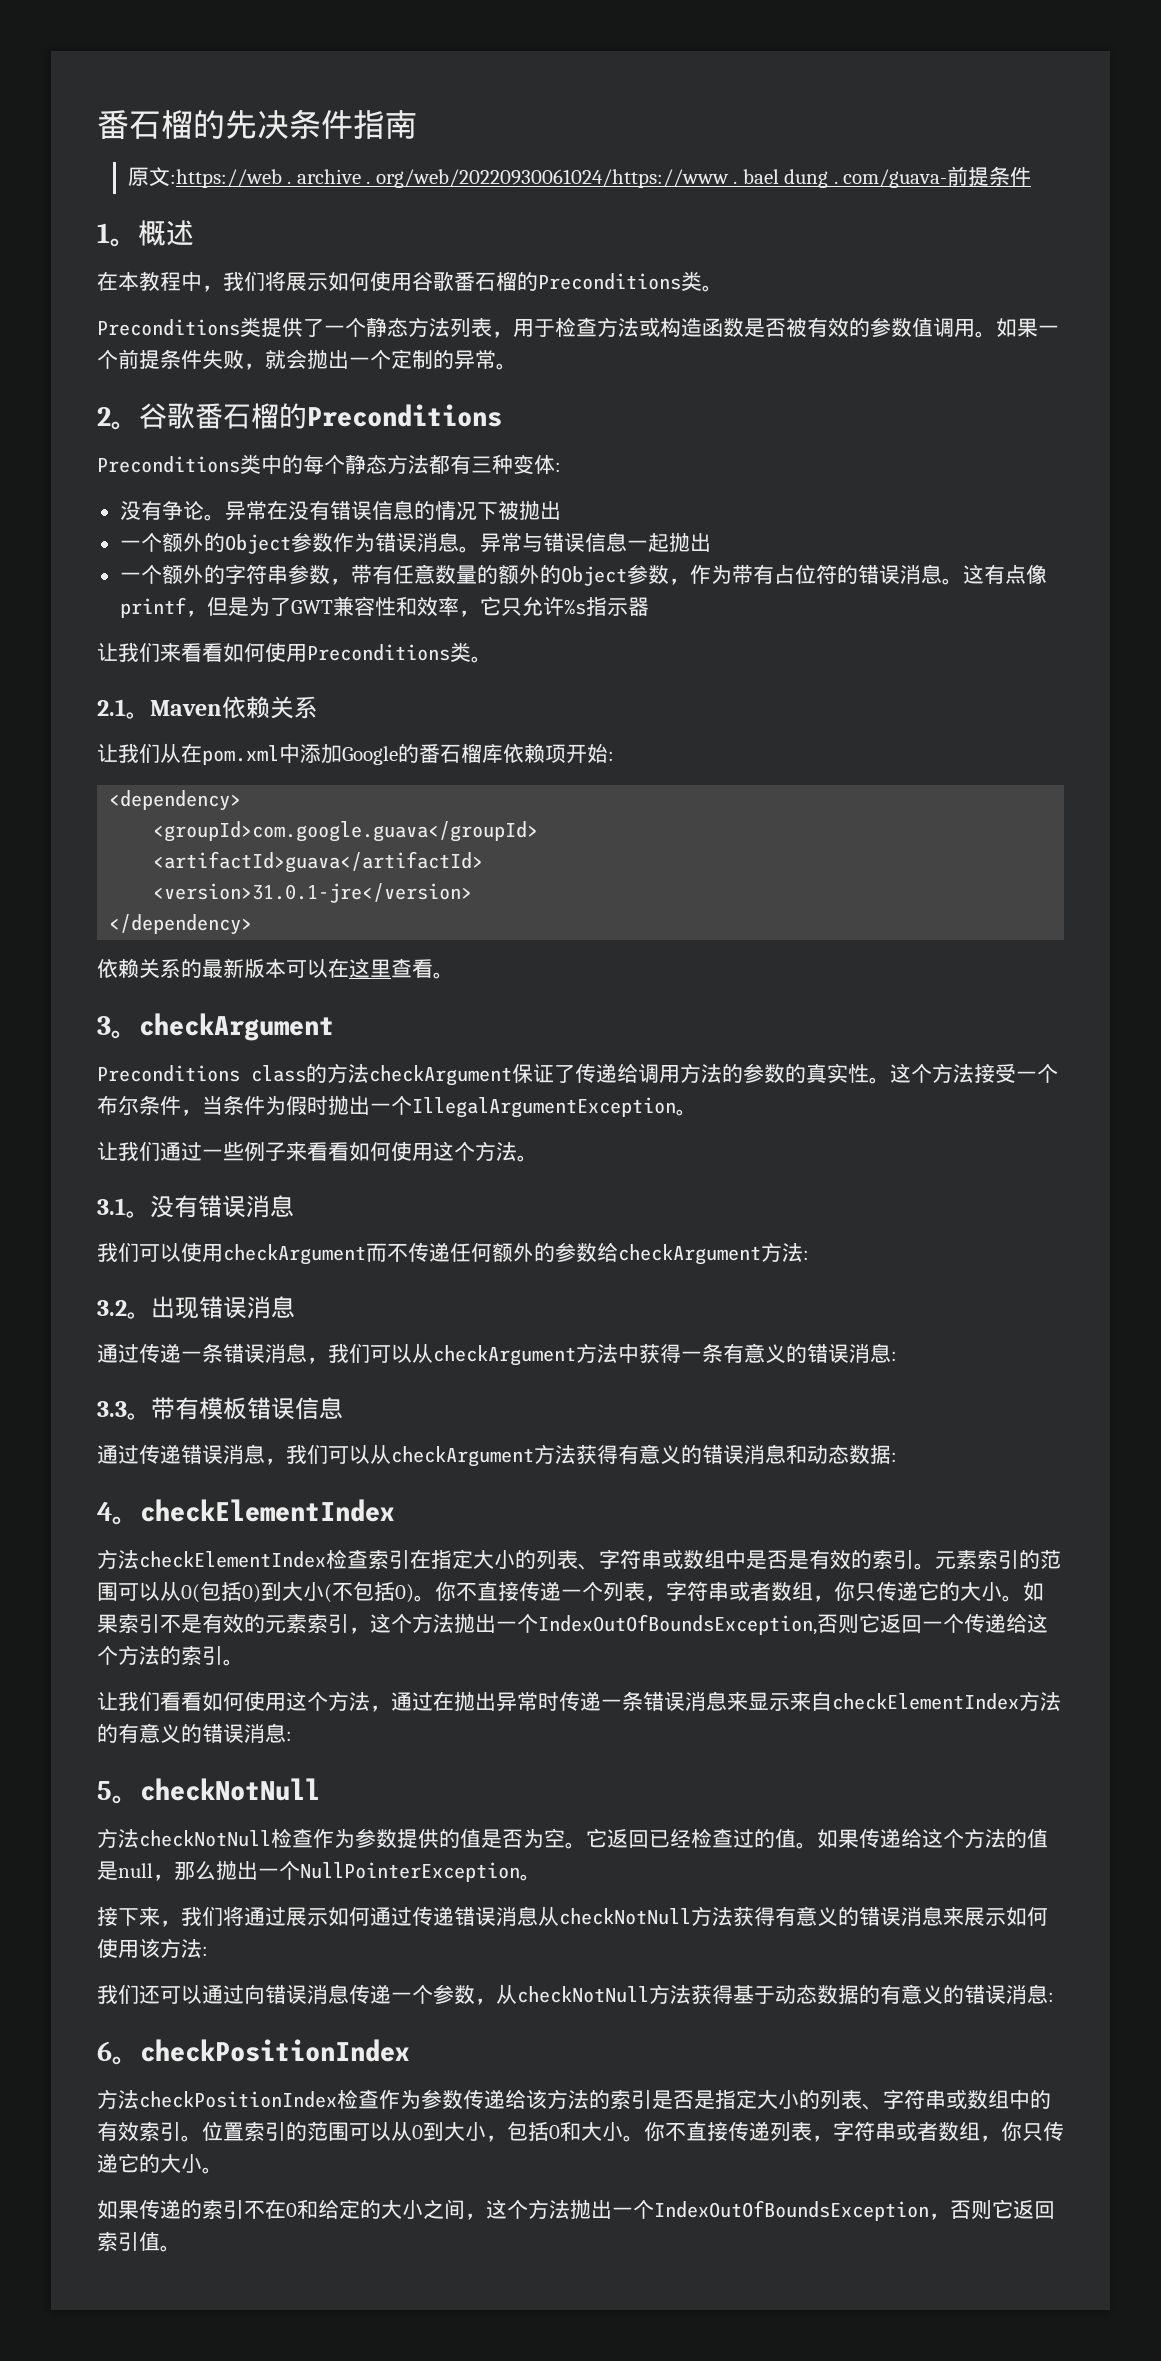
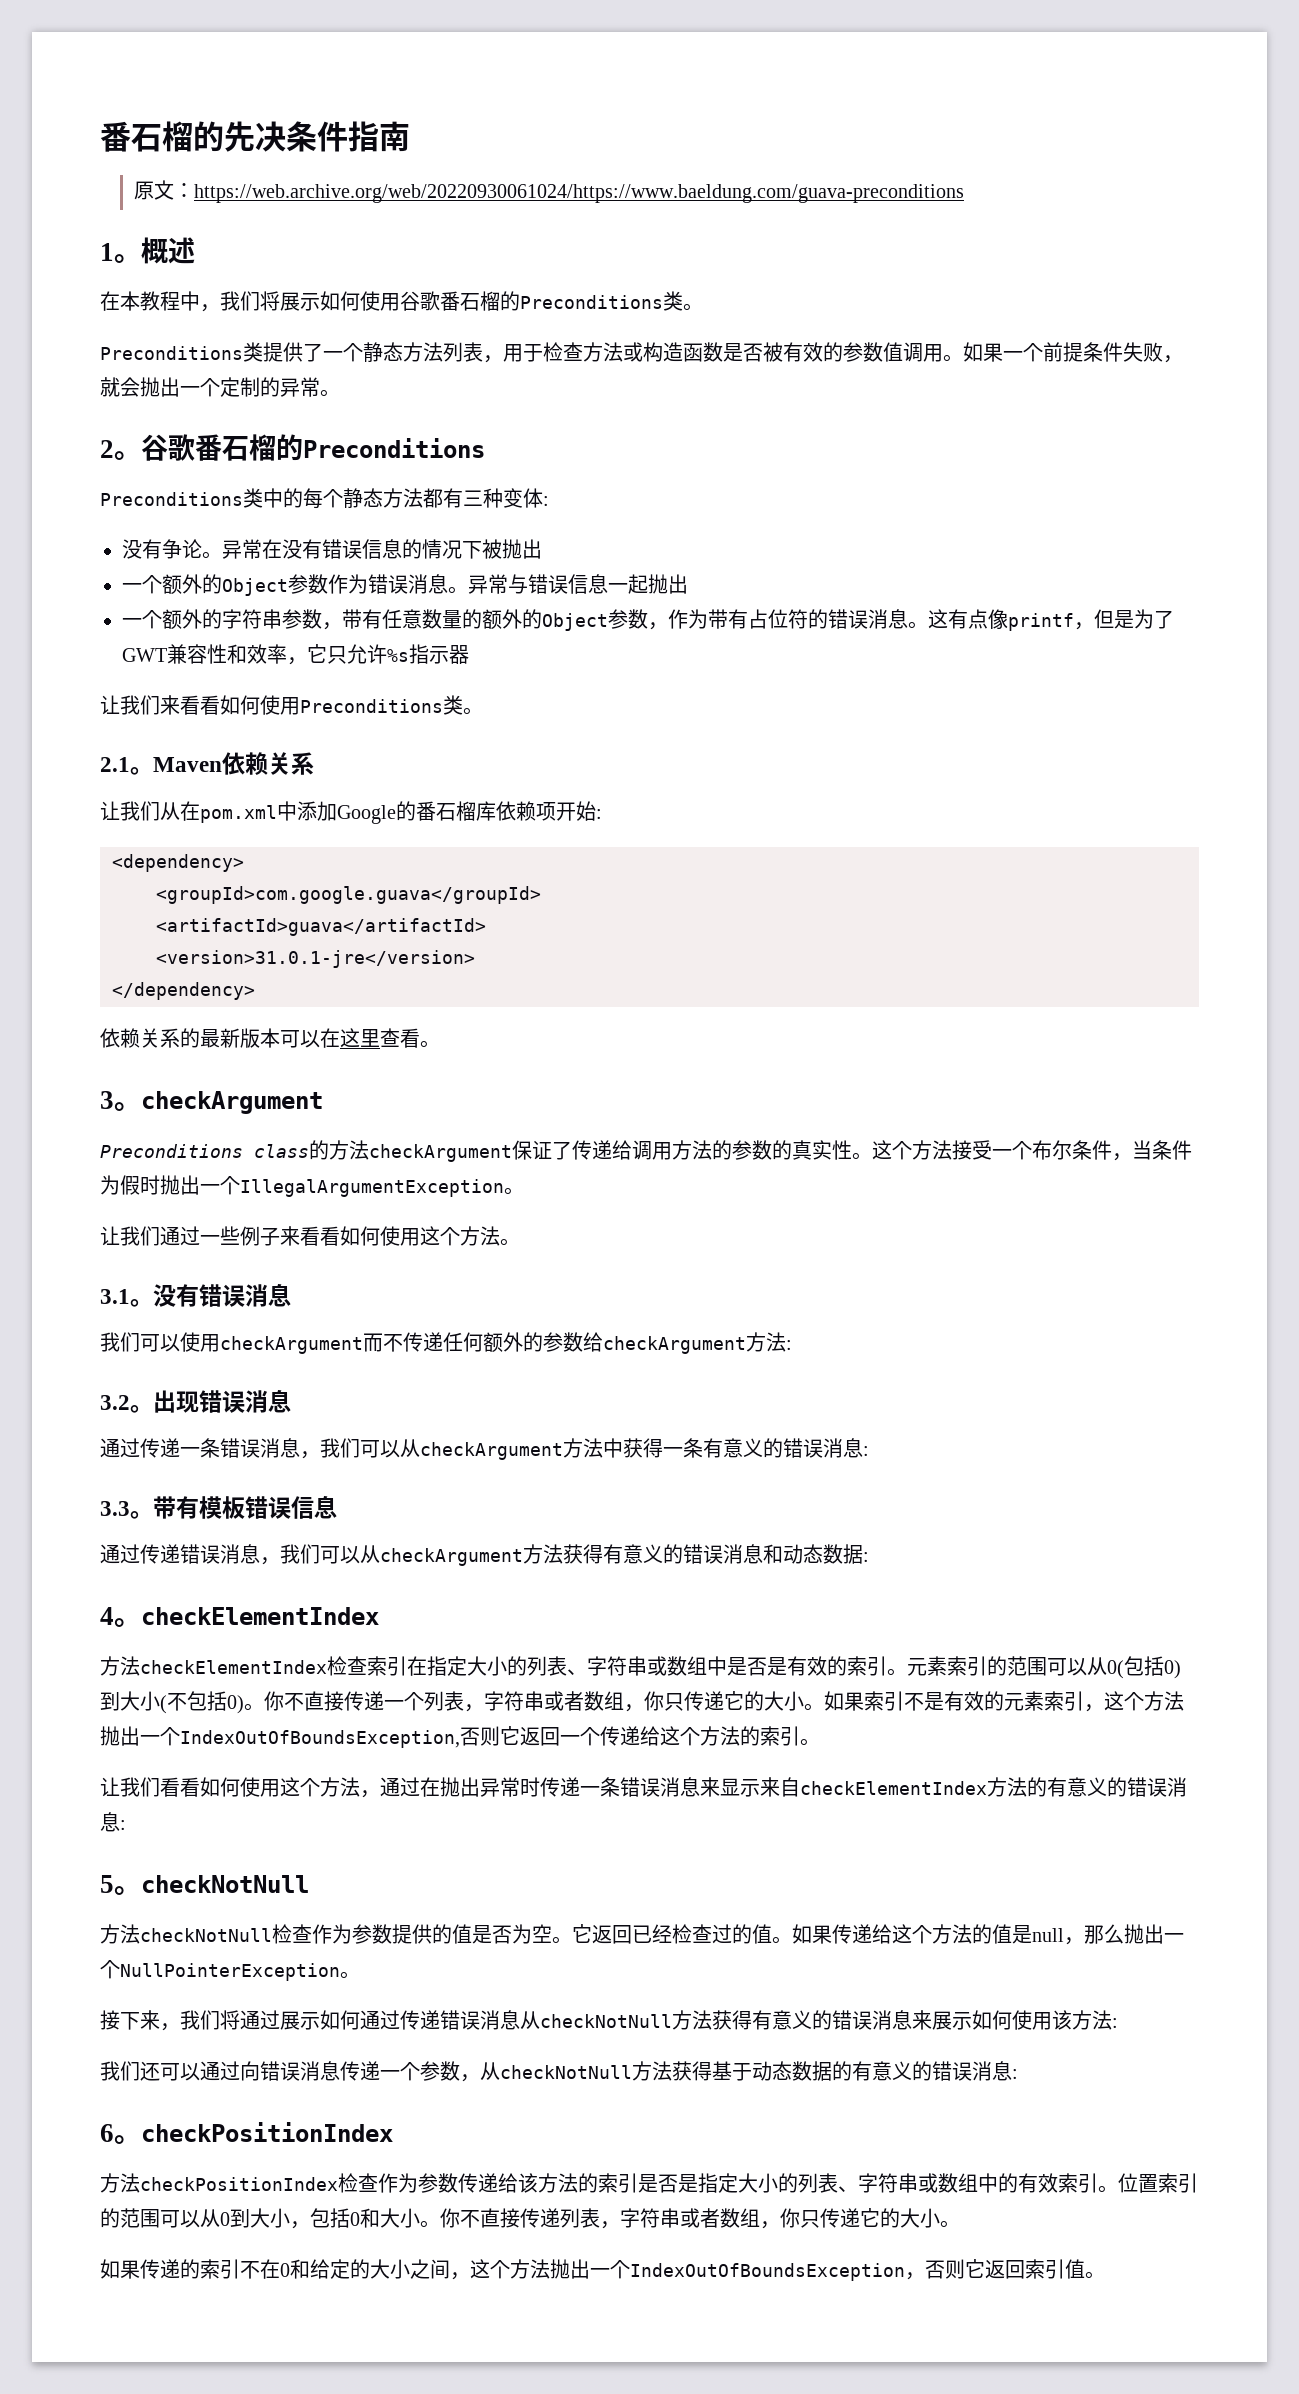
[169,166,1032,188] :https://web . archive . org/web/20220930061024/https://www . bael dung . com/guava-前提条件 -> [173,183,964,203] ：https://web.archive.org/web/20220930061024/https://www.baeldung.com/guava-preconditions

